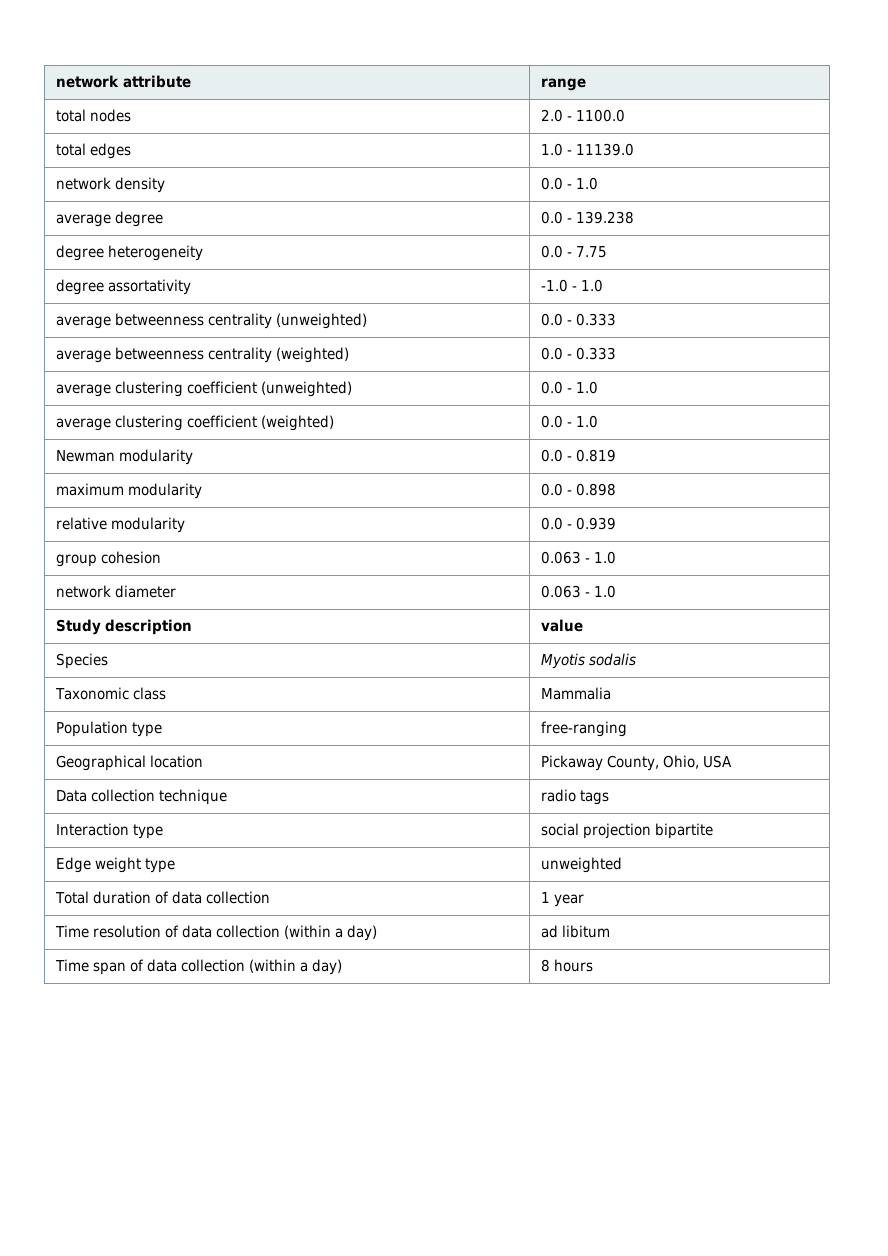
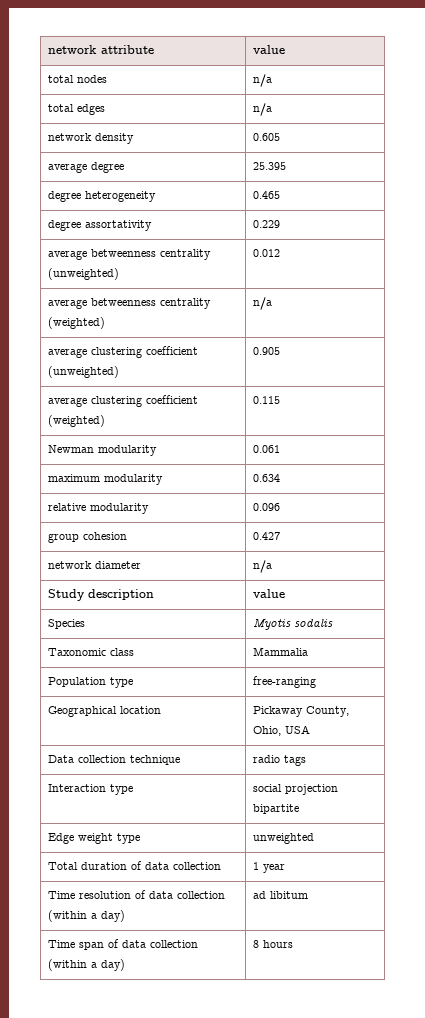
[540,78,586,91] range -> [253,45,286,54] value
[540,109,625,122] 2.0 - 1100.0 -> [253,74,273,87] n/a
[540,143,634,156] 1.0 - 11139.0 -> [253,103,273,116] n/a
[540,177,598,190] 0.0 - 1.0 -> [253,133,281,141] 0.605
[540,211,634,224] 0.0 - 139.238 -> [253,162,287,170] 25.395
[540,245,607,258] 0.0 - 7.75 -> [253,191,281,199] 0.465
[540,279,603,292] -1.0 - 1.0 -> [253,220,281,228] 0.229
[540,313,616,326] 0.0 - 0.333 -> [253,249,281,257] 0.012
[540,347,616,360] 0.0 - 0.333 -> [253,297,273,310] n/a
[540,381,598,394] 0.0 - 1.0 -> [253,347,281,355] 0.905
[540,415,598,428] 0.0 - 1.0 -> [253,396,281,404] 0.115
[540,449,616,462] 0.0 - 0.819 -> [253,445,281,453] 0.061
[540,483,616,496] 0.0 - 0.898 -> [253,474,281,482] 0.634
[540,517,616,530] 0.0 - 0.939 -> [253,503,281,511] 0.096
[540,551,616,564] 0.063 - 1.0 -> [253,532,281,540] 0.427
[540,585,616,598] 0.063 - 1.0 -> [253,560,273,573] n/a

